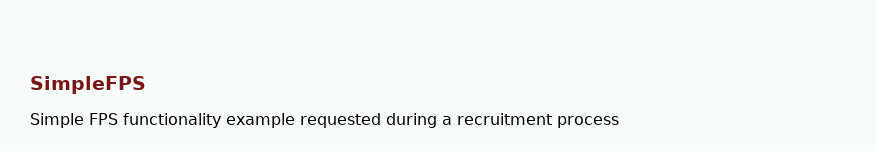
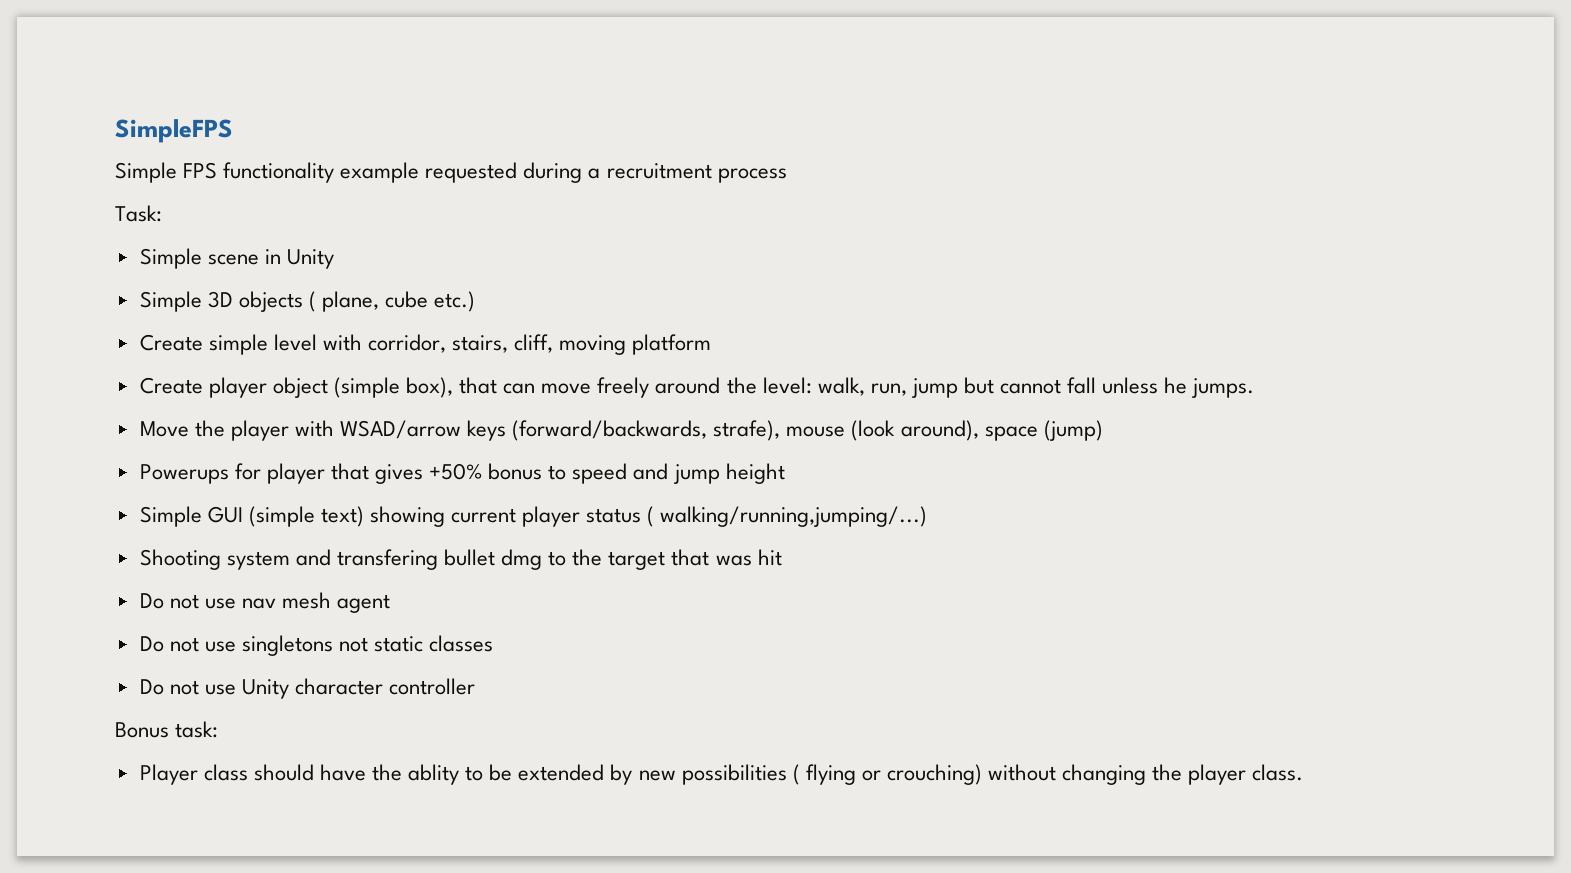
(619, 122) none -> [115,205,162,222] [139,248,334,269] [139,291,476,312] [139,334,712,355] [139,377,1255,398] [139,420,1103,441] [139,463,785,484] [139,506,928,527] [139,549,782,570] [139,592,391,613] [139,635,494,656] [139,678,476,699] [115,721,219,738] [139,764,1304,785] // Task: // Simple scene in Unity // Simple 3D objects ( plane, cube etc.) // Create simple level with corridor, stairs, cliff, moving platform // Create player object (simple box), that can move freely around the level: walk, run, jump but cannot fall unless he jumps. // Move the player with WSAD/arrow keys (forward/backwards, strafe), mouse (look around), space (jump) // Powerups for player that gives +50% bonus to speed and jump height // Simple GUI (simple text) showing current player status ( walking/running,jumping/...) // Shooting system and transfering bullet dmg to the target that was hit // Do not use nav mesh agent // Do not use singletons not static classes // Do not use Unity character controller // Bonus task: // Player class should have the ablity to be extended by new possibilities ( flying or crouching) without changing the player class.

